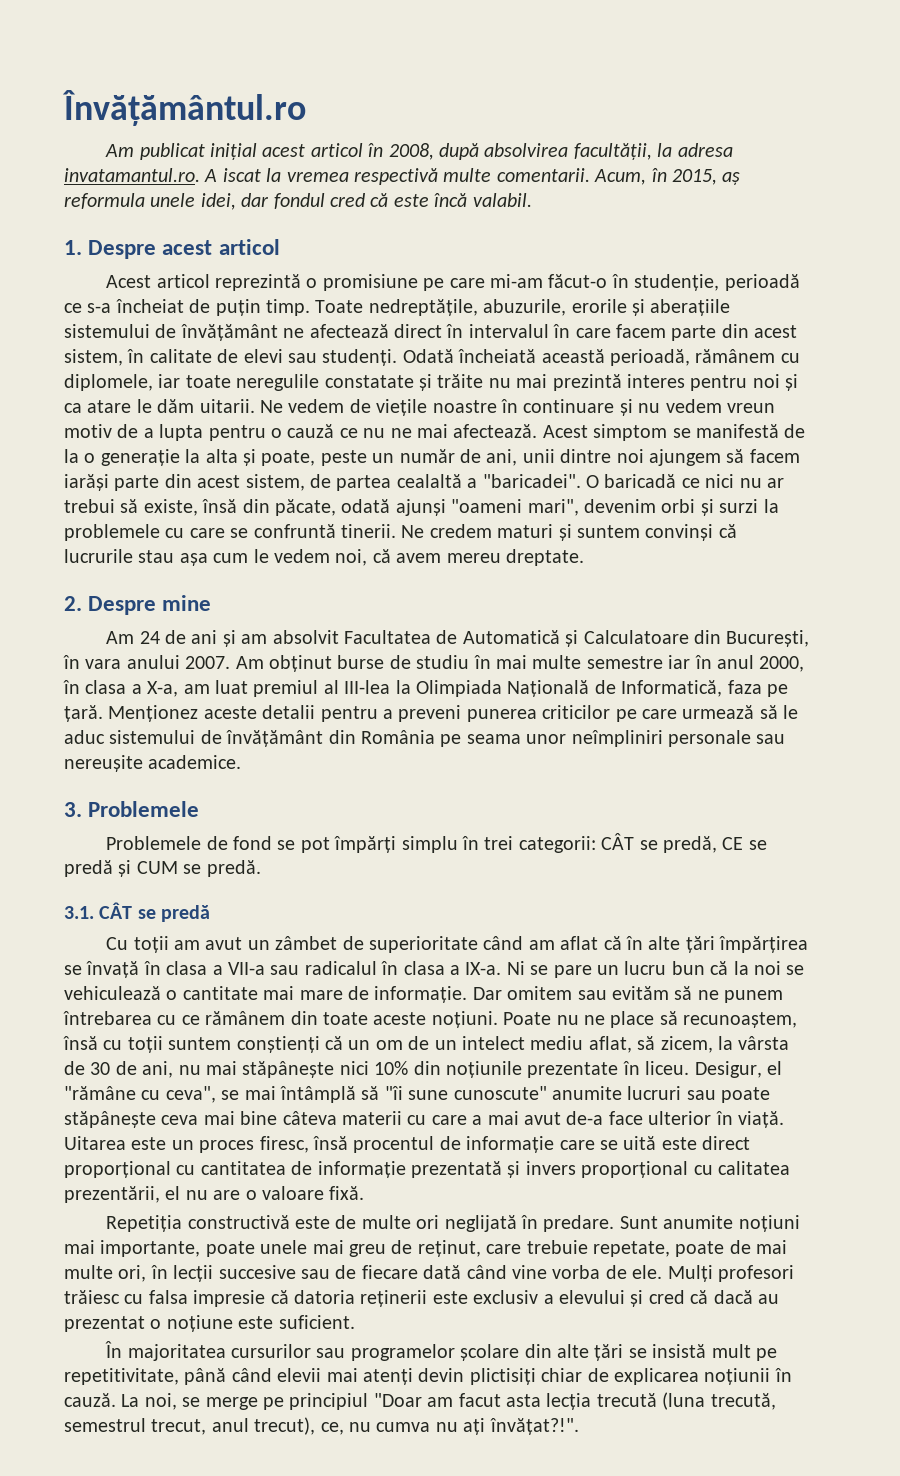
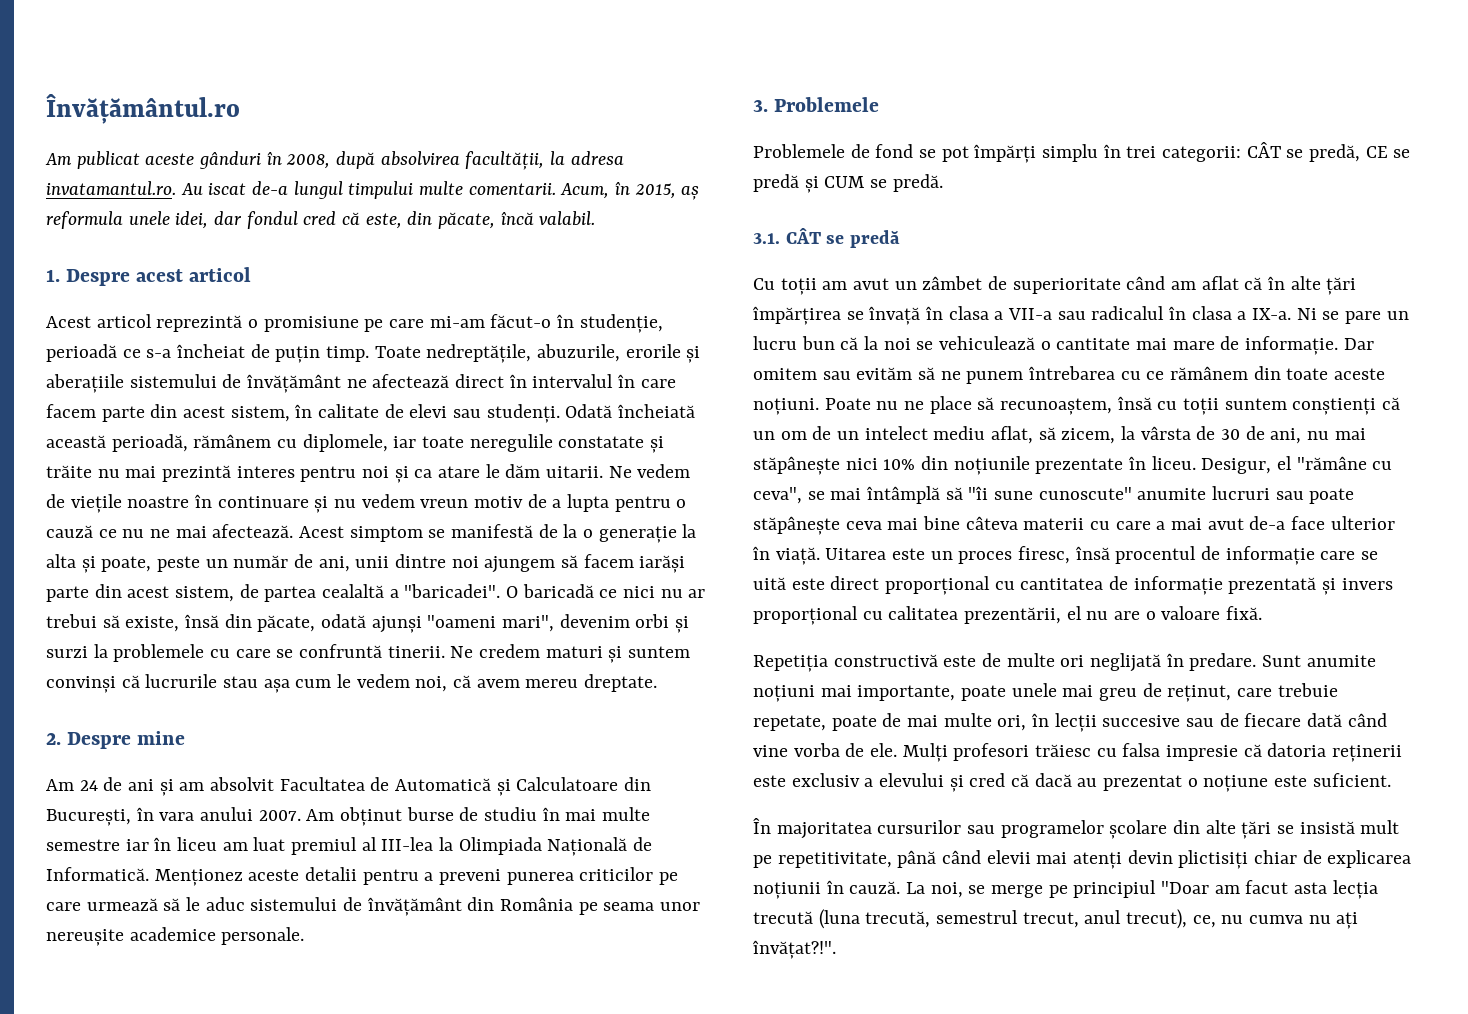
[209,143,363,160] inițial acest articol -> [145,151,262,169] aceste gânduri
[204,168,438,185] A iscat la vremea respectivă -> [180,181,414,199] Au iscat de-a lungul timpului
[393,194,429,207] este -> [365,211,496,229] este, din păcate,
[716,655,805,672] [63,680,179,697] anul 2000, în clasa a X-a, -> [177,837,218,851] liceu
[621,680,788,697] [64,705,103,722] Informatică, faza pe țară. -> [46,867,149,881] Informatică.
[571,730,786,747] [64,755,242,772] neîmpliniri personale sau nereușite academice. -> [46,927,305,946] nereușite academice personale.

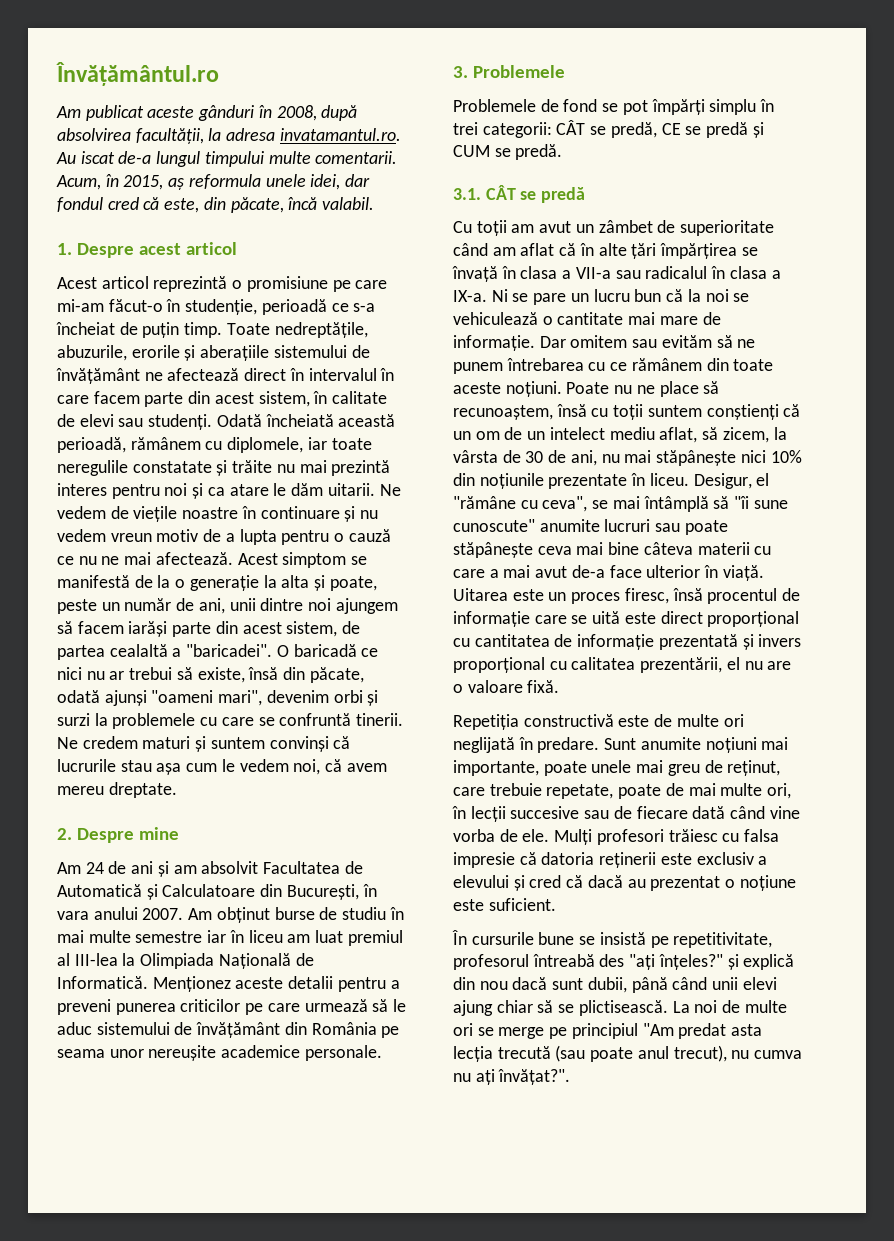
[776,820,1272,839] majoritatea cursurilor sau programelor școlare din alte țări -> [471,932,575,945] cursurile bune
[1360,820,1400,834] mult -> (646, 938) none
[897,850,1412,869] [753,880,1378,899] [753,909,1079,929] până când elevii mai atenți devin plictisiți chiar de explicarea noțiunii în cauză. La noi, se merge pe principiul "Doar am facut asta lecția trecută (luna trecută, semestrul trecut, -> [453,954,795,970] [453,977,777,993] [453,1000,787,1016] [453,1023,763,1039] [453,1045,634,1062] profesorul întreabă des "ați înțeles?" și explică din nou dacă sunt dubii, până când unii elevi ajung chiar să se plictisească. La noi de multe ori se merge pe principiul "Am predat asta lecția trecută (sau poate
[1192,915,1216,928] ce, -> (727, 1053) none
[753,940,836,959] învățat?!". -> [498,1069,571,1085] învățat?".

